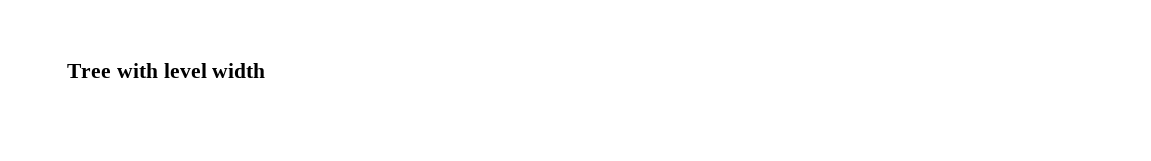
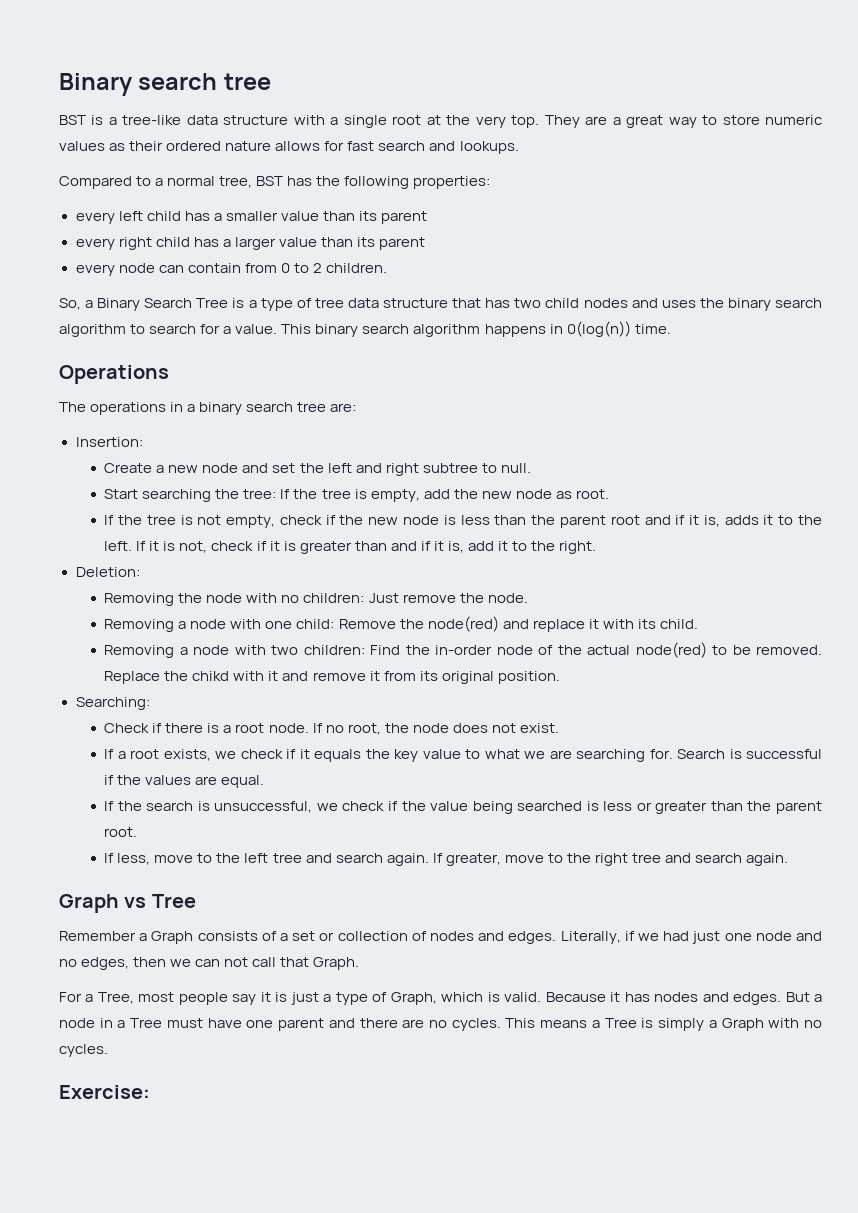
[67,63,266,78] Tree with level width -> [59,73,271,96] [59,115,823,128] [59,141,519,154] [59,176,491,189] [75,211,427,224] [75,237,425,250] [75,263,387,276] [59,298,822,311] [59,321,671,337] [59,365,169,384] [59,402,357,415] [75,437,143,447] [104,463,531,476] [104,489,609,502] [104,515,823,528] [104,541,597,554] [75,567,140,577] [104,593,528,606] [104,616,698,632] [104,642,823,658] [104,671,560,684] [75,697,150,710] [104,723,559,735] [104,749,822,762] [104,775,265,788] [104,801,822,814] [104,827,138,837] [104,853,789,866] [59,894,196,913] [59,931,823,944] [59,957,360,970] [59,992,823,1005] [59,1018,823,1031] [59,1044,108,1057] [59,1085,150,1099] Binary search tree // BST is a tree-like data structure with a single root at the very top. They are a great way to store numeric values as their ordered nature allows for fast search and lookups. // Compared to a normal tree, BST has the following properties: // every left child has a smaller value than its parent // every right child has a larger value than its parent // every node can contain from 0 to 2 children. // So, a Binary Search Tree is a type of tree data structure that has two child nodes and uses the binary search algorithm to search for a value. This binary search algorithm happens in 0(log(n)) time. // Operations // The operations in a binary search tree are: // Insertion: // Create a new node and set the left and right subtree to null. // Start searching the tree: If the tree is empty, add the new node as root. // If the tree is not empty, check if the new node is less than the parent root and if it is, adds it to the left. If it is not, check if it is greater than and if it is, add it to the right. // Deletion: // Removing the node with no children: Just remove the node. // Removing a node with one child: Remove the node(red) and replace it with its child. // Removing a node with two children: Find the in-order node of the actual node(red) to be removed. Replace the chikd with it and remove it from its original position. // Searching: // Check if there is a root node. If no root, the node does not exist. // If a root exists, we check if it equals the key value to what we are searching for. Search is successful if the values are equal. // If the search is unsuccessful, we check if the value being searched is less or greater than the parent root. // If less, move to the left tree and search again. If greater, move to the right tree and search again. // Graph vs Tree // Remember a Graph consists of a set or collection of nodes and edges. Literally, if we had just one node and no edges, then we can not call that Graph. // For a Tree, most people say it is just a type of Graph, which is valid. Because it has nodes and edges. But a node in a Tree must have one parent and there are no cycles. This means a Tree is simply a Graph with no cycles. // Exercise:

